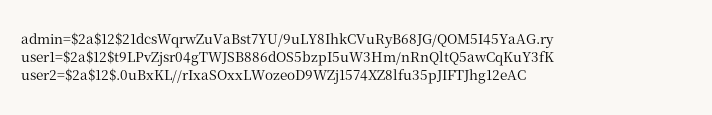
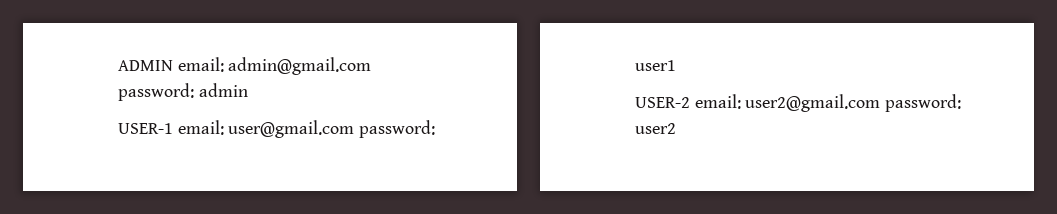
[21,32,554,48] [21,50,554,66] [21,68,526,84] admin=$2a$12$21dcsWqrwZuVaBst7YU/9uLY8IhkCVuRyB68JG/QOM5I45YaAG.ry user1=$2a$12$t9LPvZjsr04gTWJSB886dOS5bzpI5uW3Hm/nRnQltQ5awCqKuY3fK user2=$2a$12$.0uBxKL//rIxaSOxxLWozeoD9WZj1574XZ8lfu35pJIFTJhg12eAC -> [118,57,372,75] [118,83,248,101] [118,120,436,138] [635,60,676,71] [635,94,962,112] [635,123,676,134] ADMIN email: admin@gmail.com password: admin // USER-1 email: user@gmail.com password: user1 // USER-2 email: user2@gmail.com password: user2

